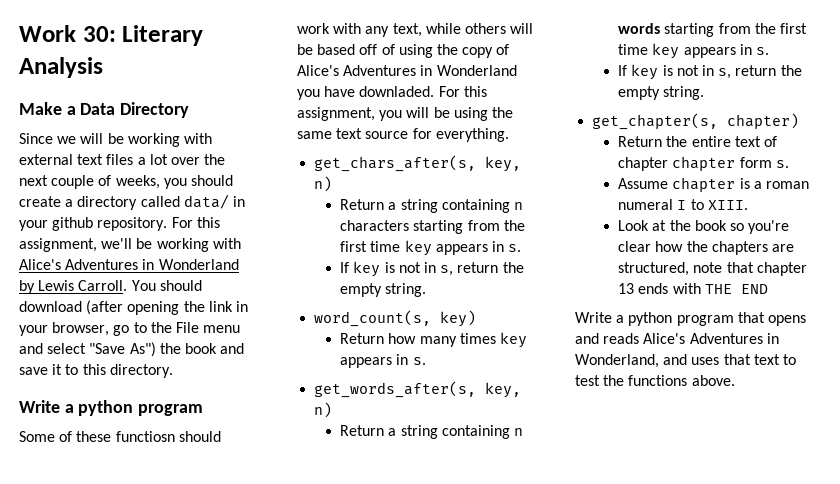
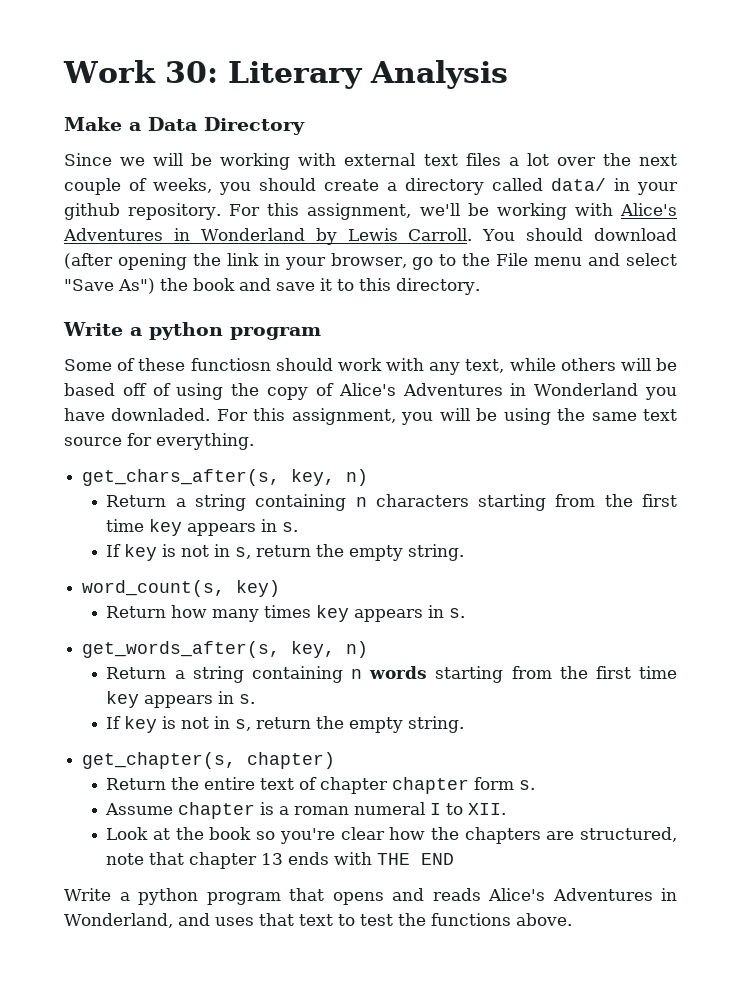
[707,200,748,210] XIII. -> [468,803,507,815] XII.

